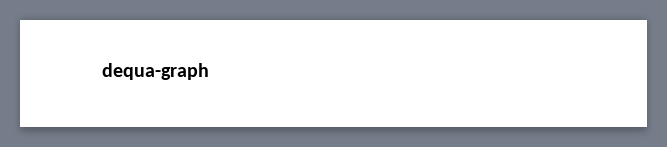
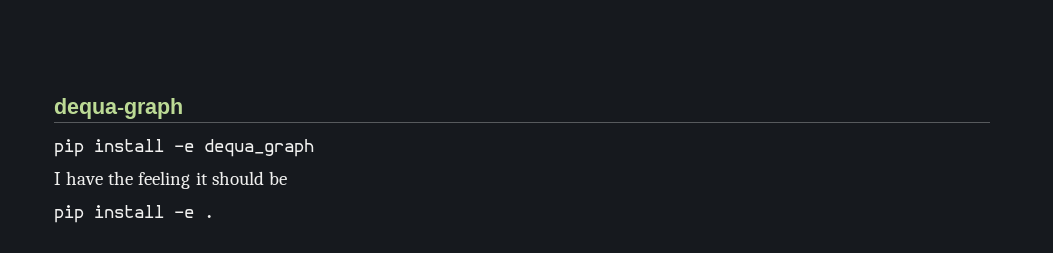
(209, 71) none -> [54,139,314,157] [54,171,287,189] [54,205,214,223] // pip install -e dequa_graph // I have the feeling it should be // pip install -e .

